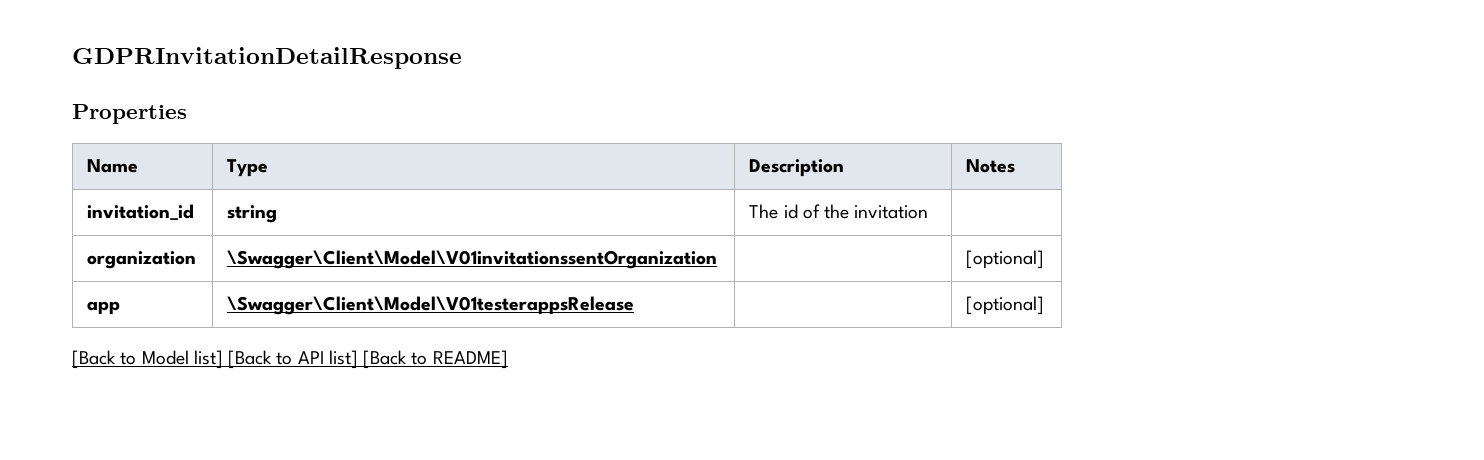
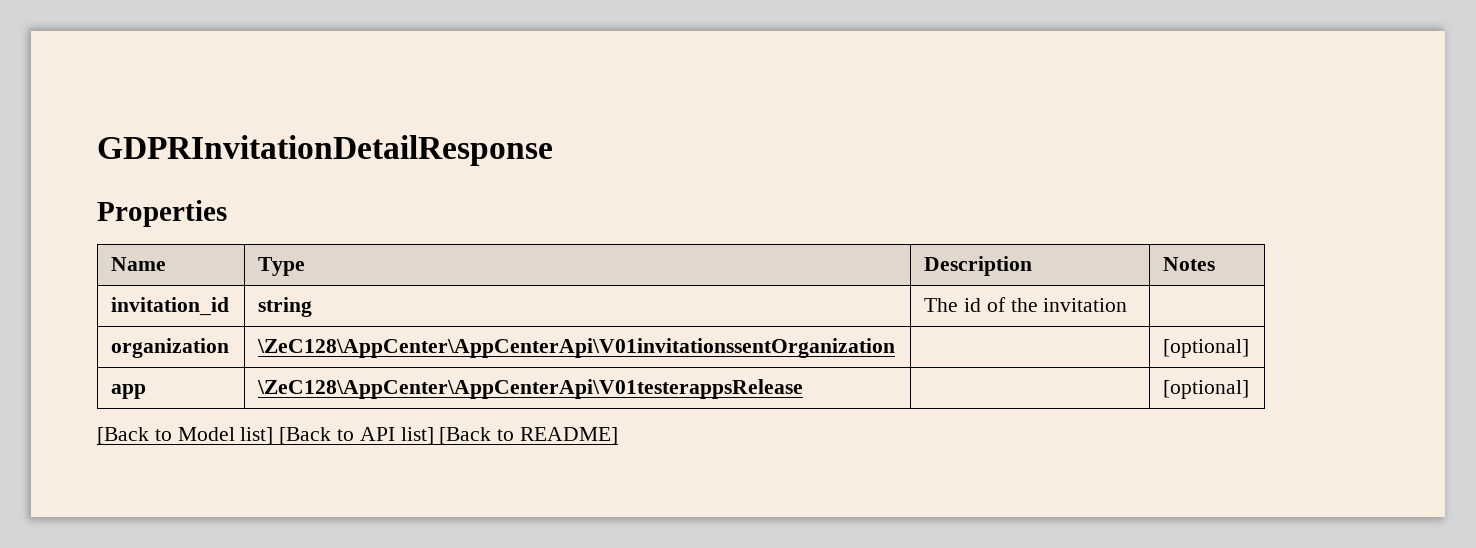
[227,250,718,269] \Swagger\Client\Model\V01invitationssentOrganization -> [257,338,896,358] \ZeC128\AppCenter\AppCenterApi\V01invitationssentOrganization
[227,296,635,315] \Swagger\Client\Model\V01testerappsRelease -> [257,379,804,399] \ZeC128\AppCenter\AppCenterApi\V01testerappsRelease

